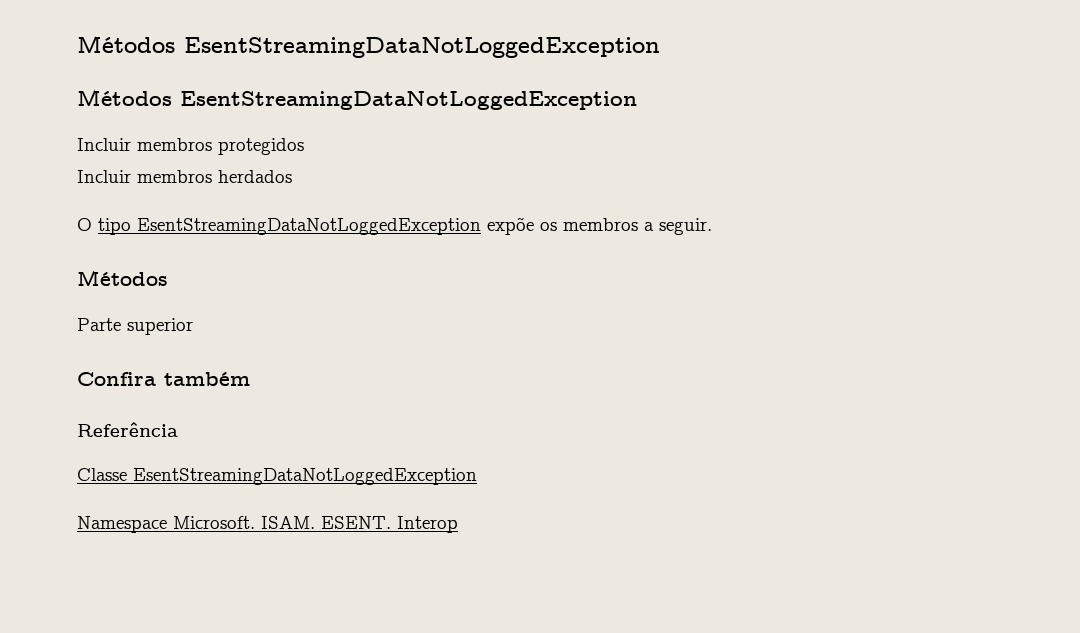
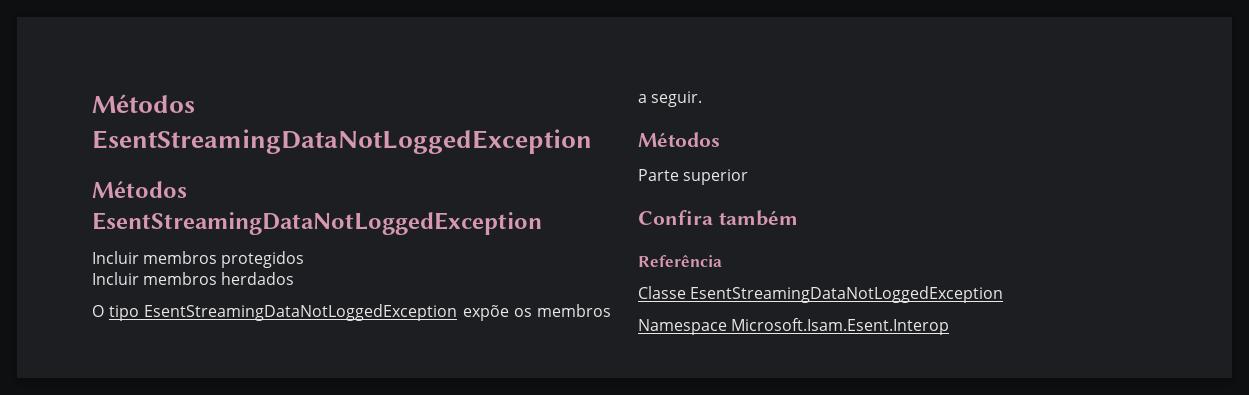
[173,516,458,533] Microsoft. ISAM. ESENT. Interop -> [731,318,950,335] Microsoft.Isam.Esent.Interop

